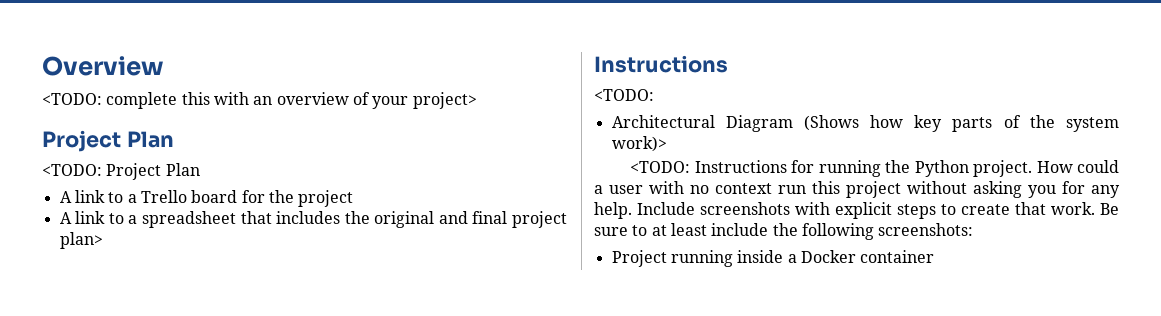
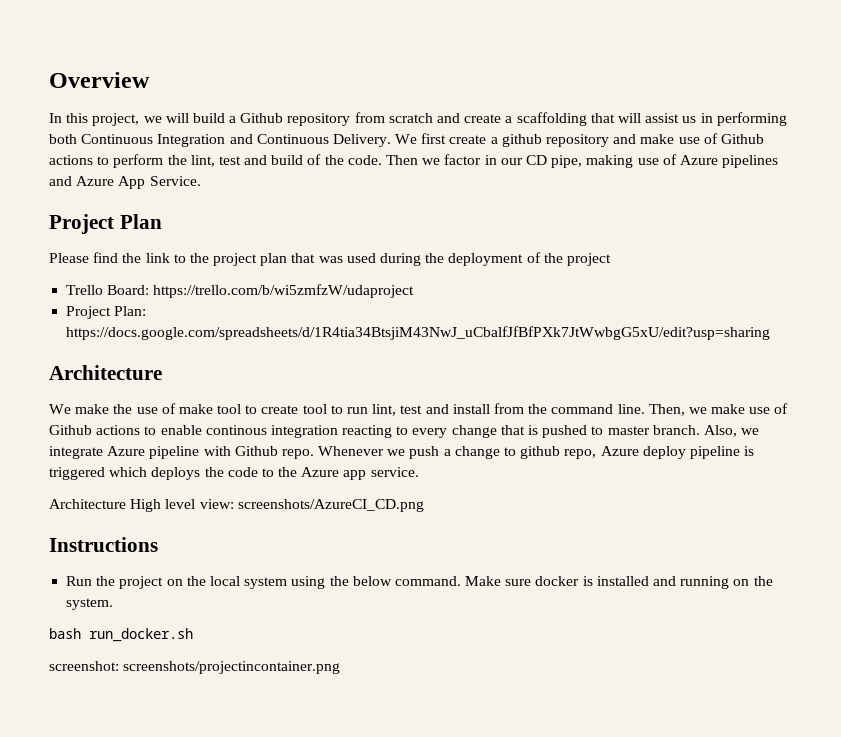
[42,92,477,109] [42,130,174,152] [42,163,200,180] [59,190,354,207] [59,211,567,228] [59,232,103,249] [594,55,728,73] [594,89,654,101] [611,115,1119,132] [611,136,667,152] [630,160,1119,177] [594,181,1120,198] [594,202,1119,219] [594,223,974,240] [611,250,935,267] <TODO: complete this with an overview of your project> // Project Plan // <TODO: Project Plan // A link to a Trello board for the project // A link to a spreadsheet that includes the original and final project plan> // Instructions // <TODO: // Architectural Diagram (Shows how key parts of the system work)> // <TODO: Instructions for running the Python project. How could a user with no context run this project without asking you for any help. Include screenshots with explicit steps to create that work. Be sure to at least include the following screenshots: // Project running inside a Docker container -> [49,112,787,126] [49,133,764,147] [49,154,779,168] [49,176,201,189] [49,214,162,234] [49,252,611,266] [66,284,415,298] [66,306,147,319] [66,326,771,340] [49,365,162,380] [49,403,789,416] [49,425,760,438] [49,446,755,459] [49,467,419,480] [49,499,424,512] [49,537,158,552] [66,576,773,589] [66,598,114,610] [49,628,193,642] [49,661,341,674] In this project, we will build a Github repository from scratch and create a scaffolding that will assist us in performing both Continuous Integration and Continuous Delivery. We first create a github repository and make use of Github actions to perform the lint, test and build of the code. Then we factor in our CD pipe, making use of Azure pipelines and Azure App Service. // Project Plan // Please find the link to the project plan that was used during the deployment of the project // Trello Board: https://trello.com/b/wi5zmfzW/udaproject // Project Plan: https://docs.google.com/spreadsheets/d/1R4tia34BtsjiM43NwJ_uCbalfJfBfPXk7JtWwbgG5xU/edit?usp=sharing // Architecture // We make the use of make tool to create tool to run lint, test and install from the command line. Then, we make use of Github actions to enable continous integration reacting to every change that is pushed to master branch. Also, we integrate Azure pipeline with Github repo. Whenever we push a change to github repo, Azure deploy pipeline is triggered which deploys the code to the Azure app service. // Architecture High level view: screenshots/AzureCI_CD.png // Instructions // Run the project on the local system using the below command. Make sure docker is installed and running on the system. // bash run_docker.sh // screenshot: screenshots/projectincontainer.png

